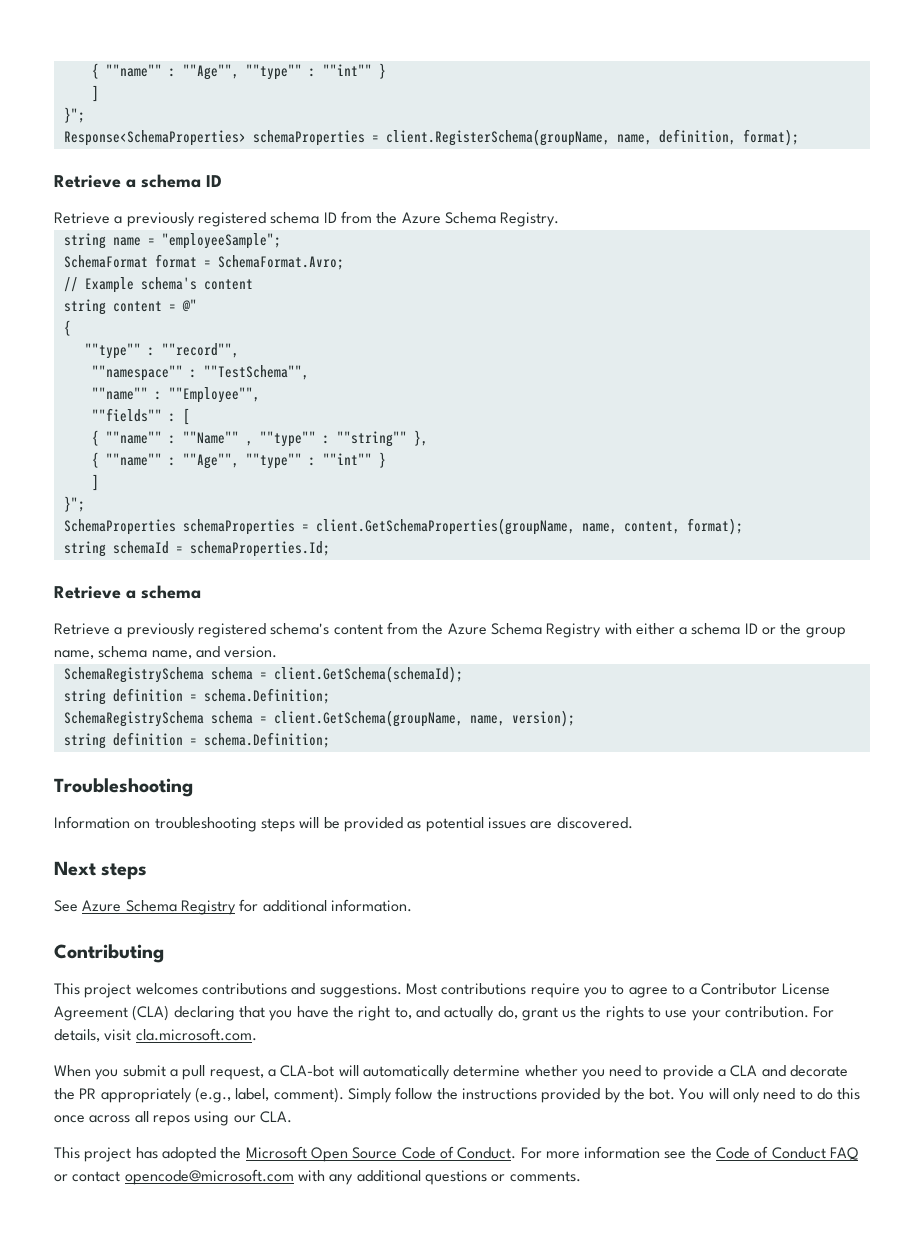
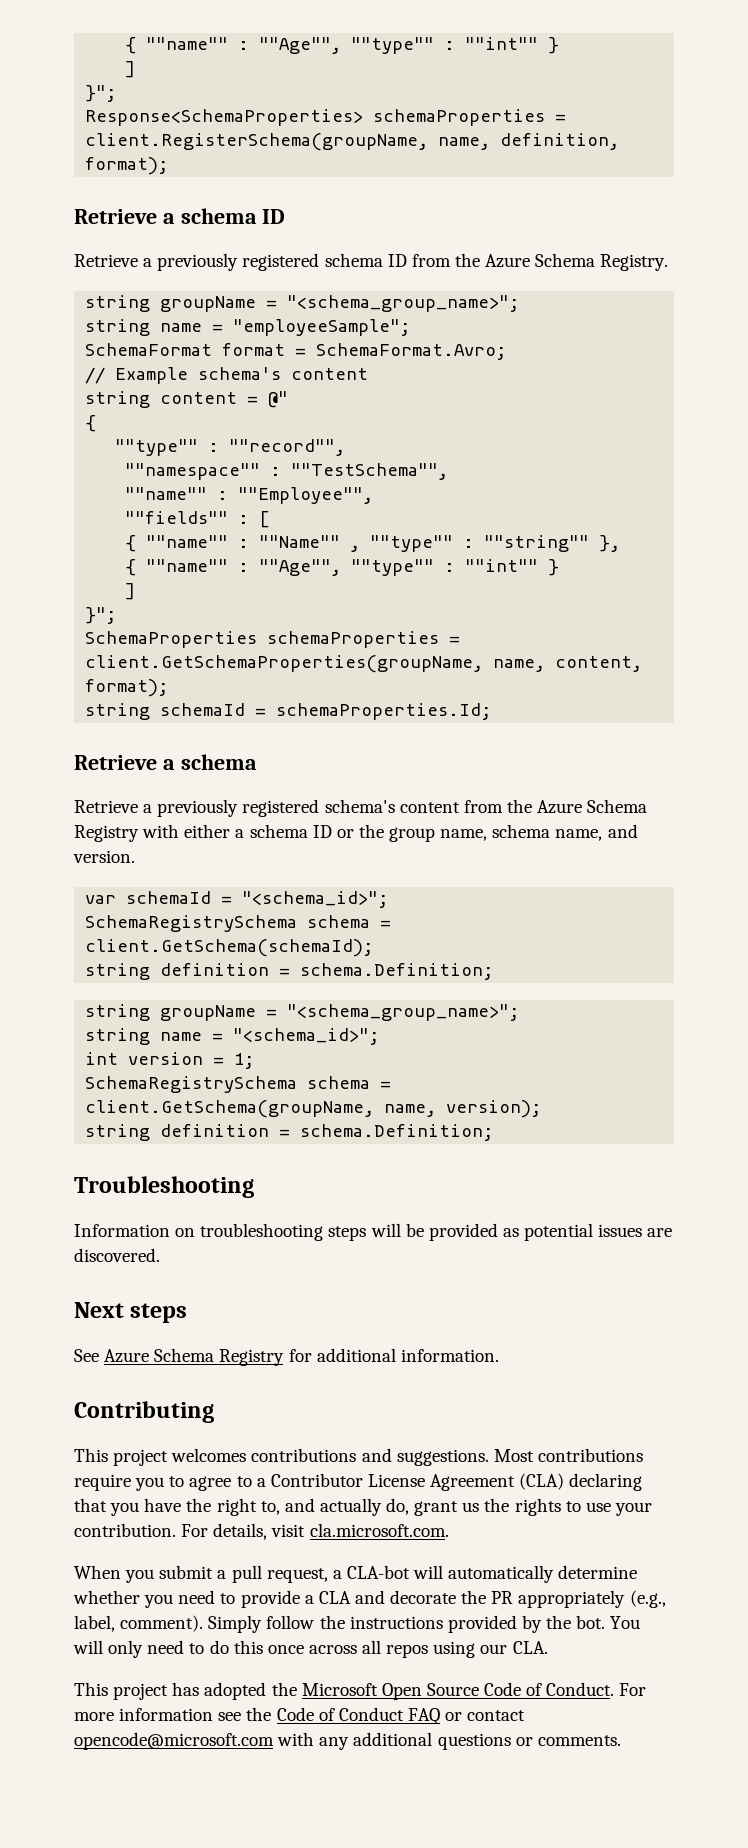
(560, 219) none -> [85,295,520,312] // string groupName = "<schema_group_name>";
(278, 652) none -> [85,891,389,908] // var schemaId = "<schema_id>";
(330, 696) none -> [85,1004,520,1021] [85,1028,380,1045] [85,1052,255,1069] // string groupName = "<schema_group_name>"; // string name = "<schema_id>"; // int version = 1;

